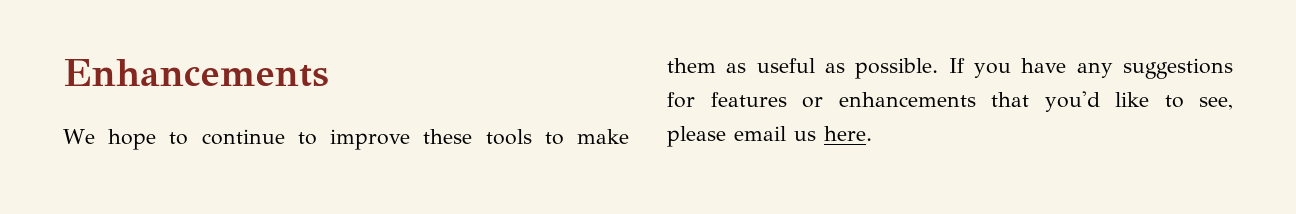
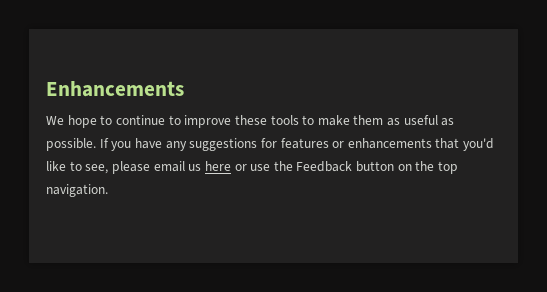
[824,126,872,141] here. -> [204,161,459,174] [46,184,108,197] here or use the Feedback button on the top navigation.

